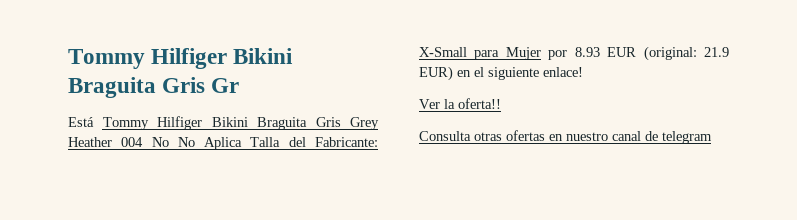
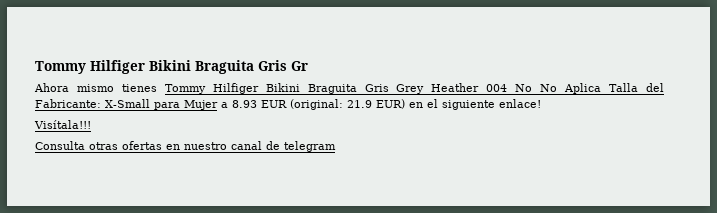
[68,117,94,127] Está -> [34,83,157,92] Ahora mismo tienes
[548,50,568,60] por -> [221,102,228,108] a
[419,98,501,109] Ver la oferta!! -> [34,120,91,129] Visítala!!!

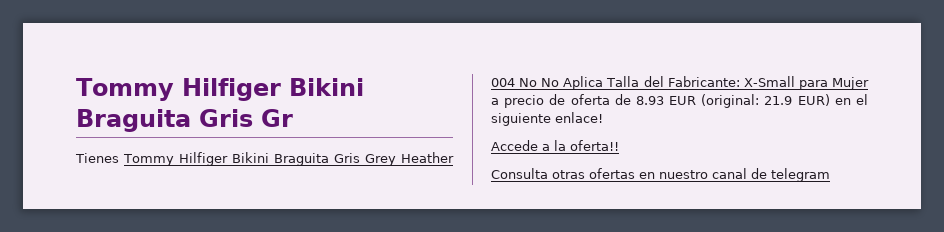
[34,83,157,92] Ahora mismo tienes -> [75,153,119,163] Tienes
(228, 105) none -> [504,94,631,108] precio de oferta de
[34,120,91,129] Visítala!!! -> [491,140,619,151] Accede a la oferta!!

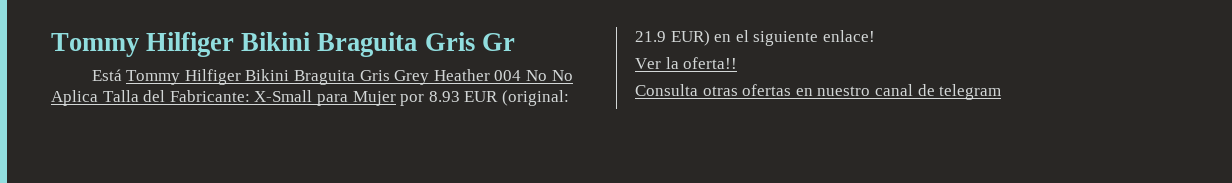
[75,153,119,163] Tienes -> [91,69,122,81] Está
[491,94,631,108] a precio de oferta de -> [400,94,425,106] por
[491,140,550,151] Accede a -> [635,58,661,69] Ver

